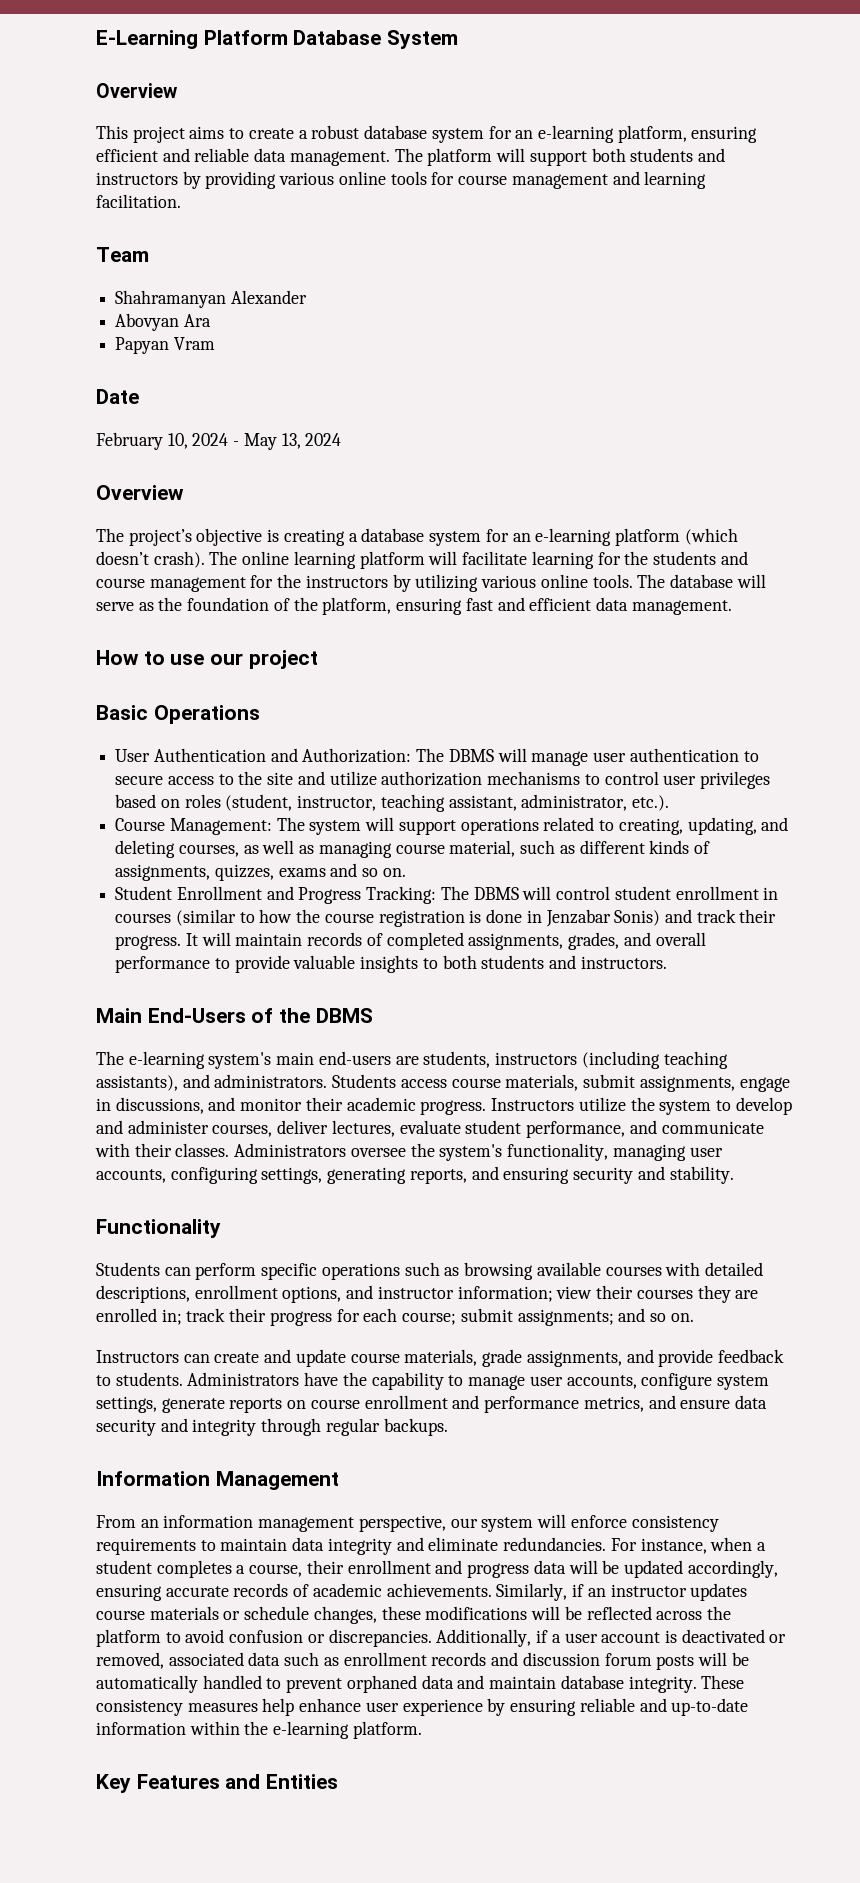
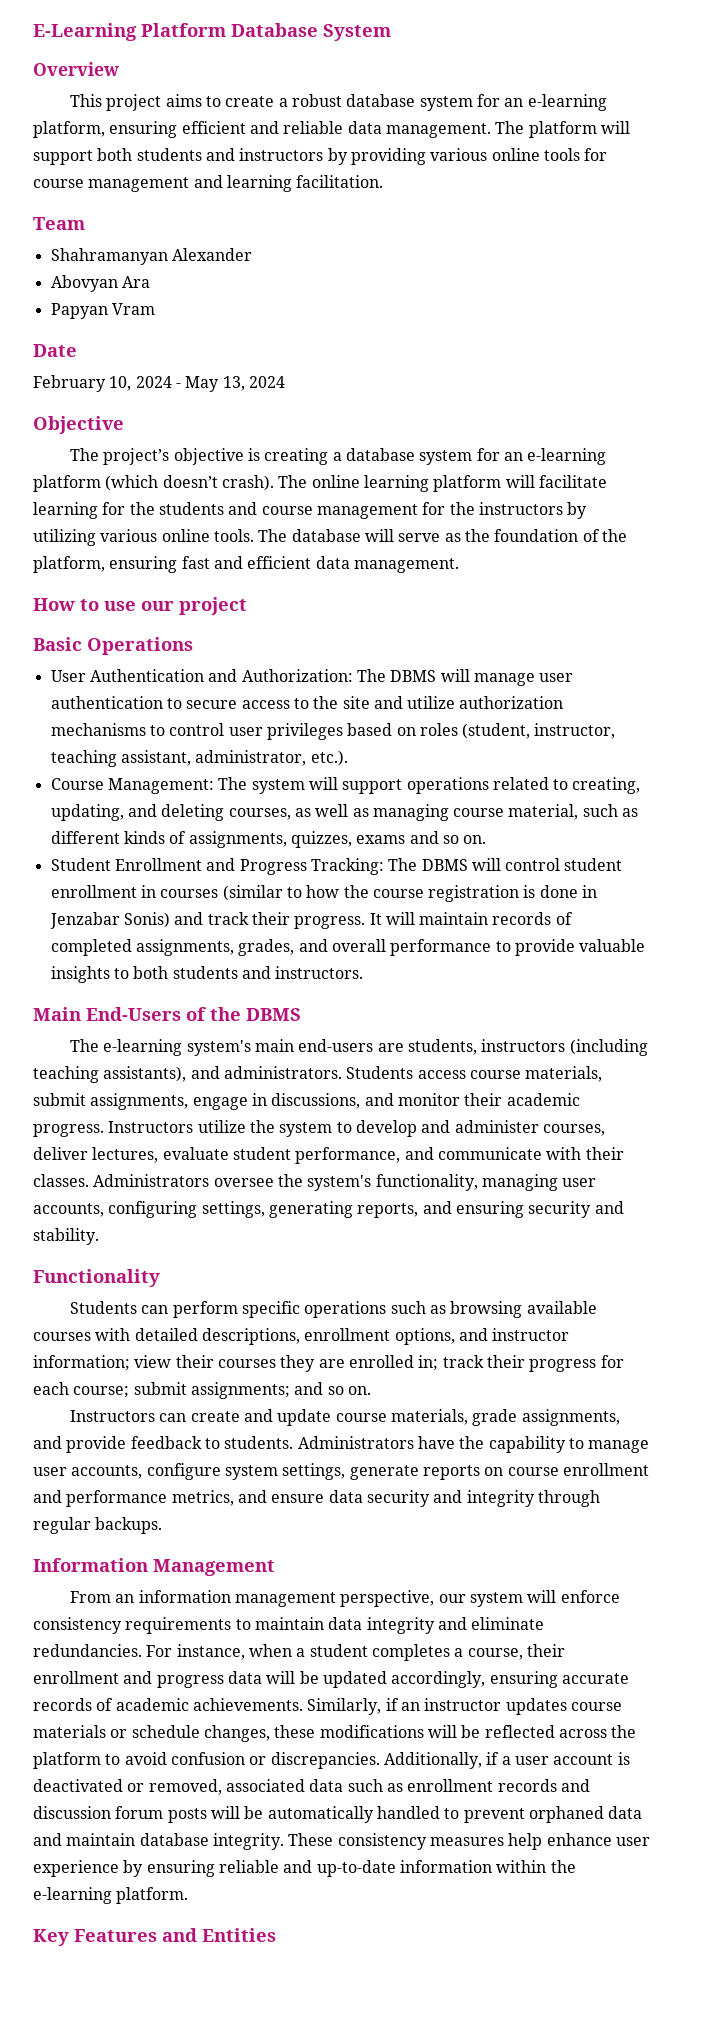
[96,485,184,500] Overview -> [33,416,124,434] Objective

